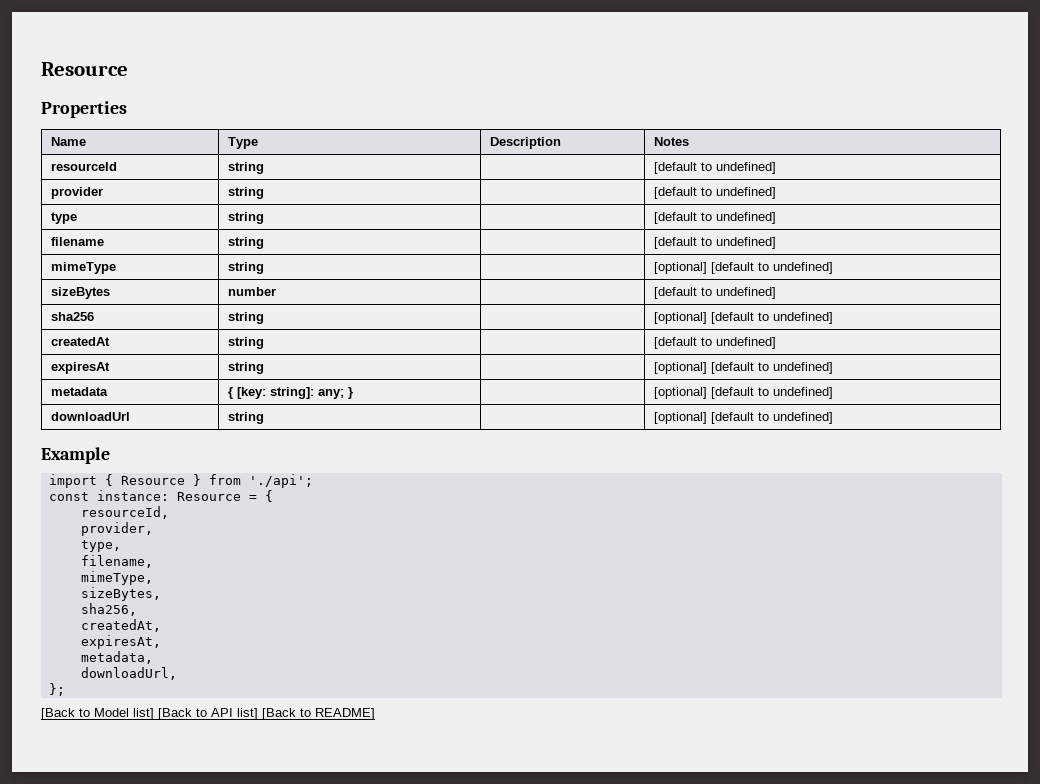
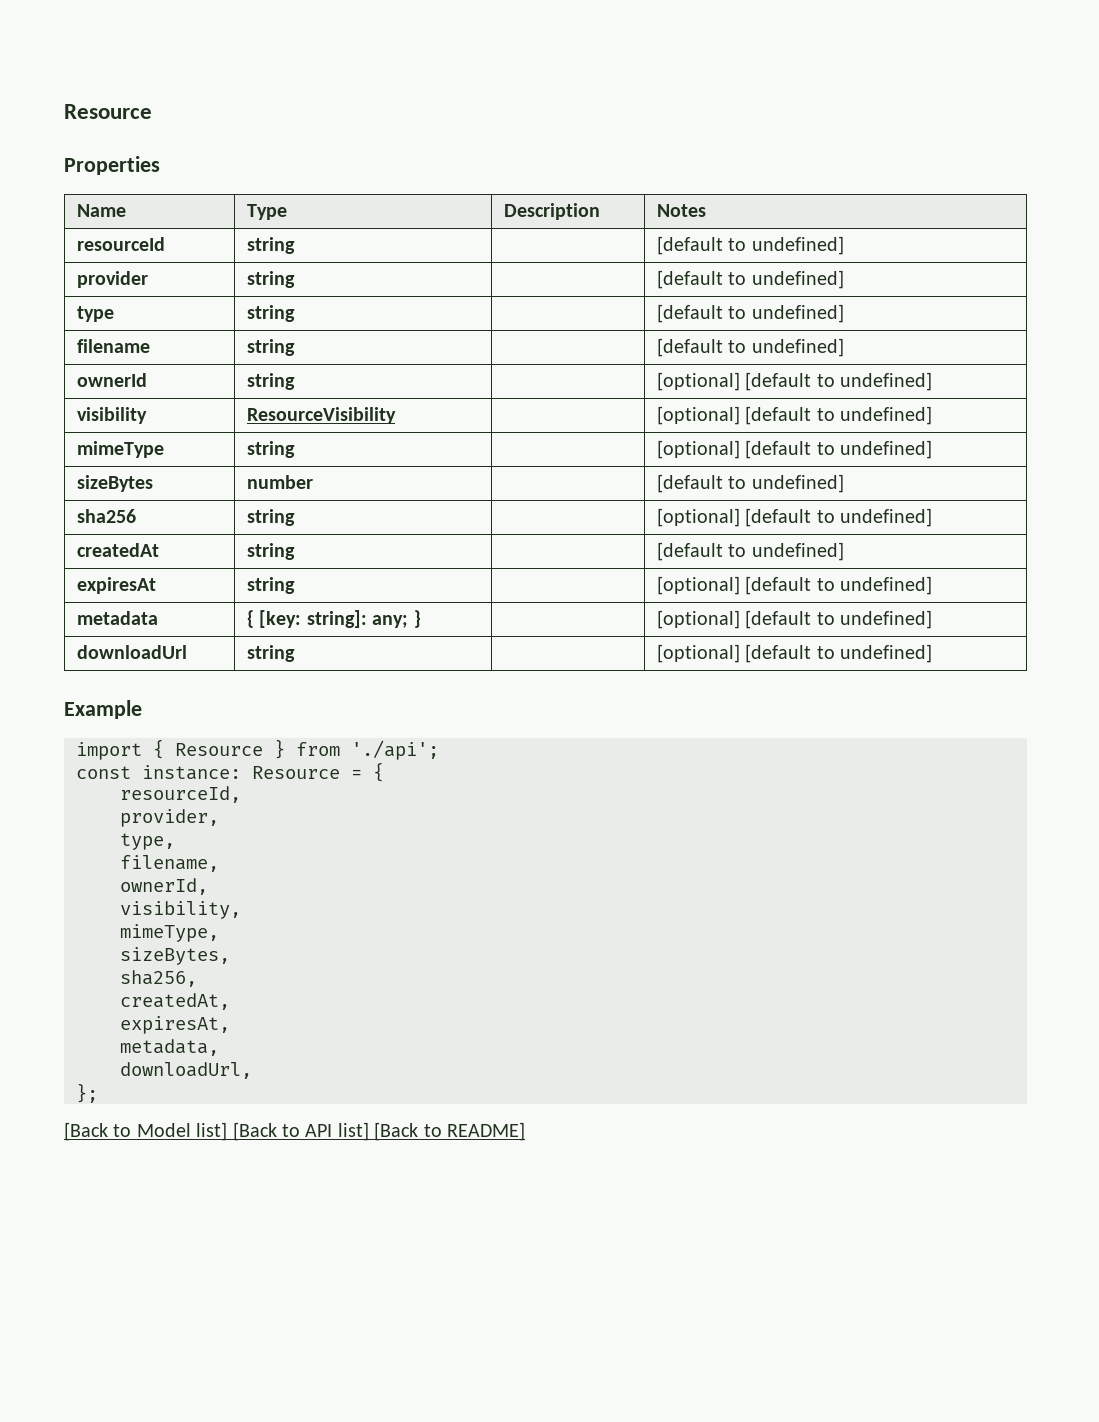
(777, 243) none -> [77,373,148,387] [247,373,296,390] [657,372,933,391] [77,407,148,424] [247,407,397,424] [657,406,933,425] // ownerId | string | | [optional] [default to undefined] // visibility | ResourceVisibility | | [optional] [default to undefined]
(153, 561) none -> [120,878,208,895] [120,901,241,919] // ownerId, // visibility,

